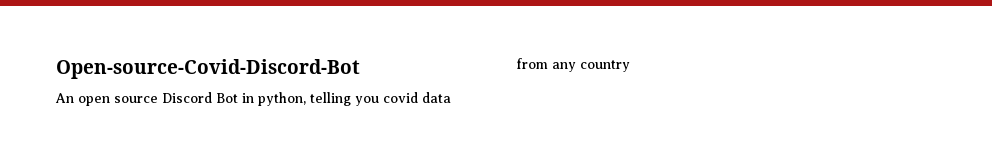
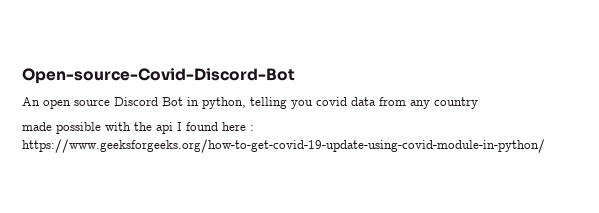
(630, 66) none -> [22,122,254,134] [22,139,545,153] // made possible with the api I found here : https://www.geeksforgeeks.org/how-to-get-covid-19-update-using-covid-module-in-python/

